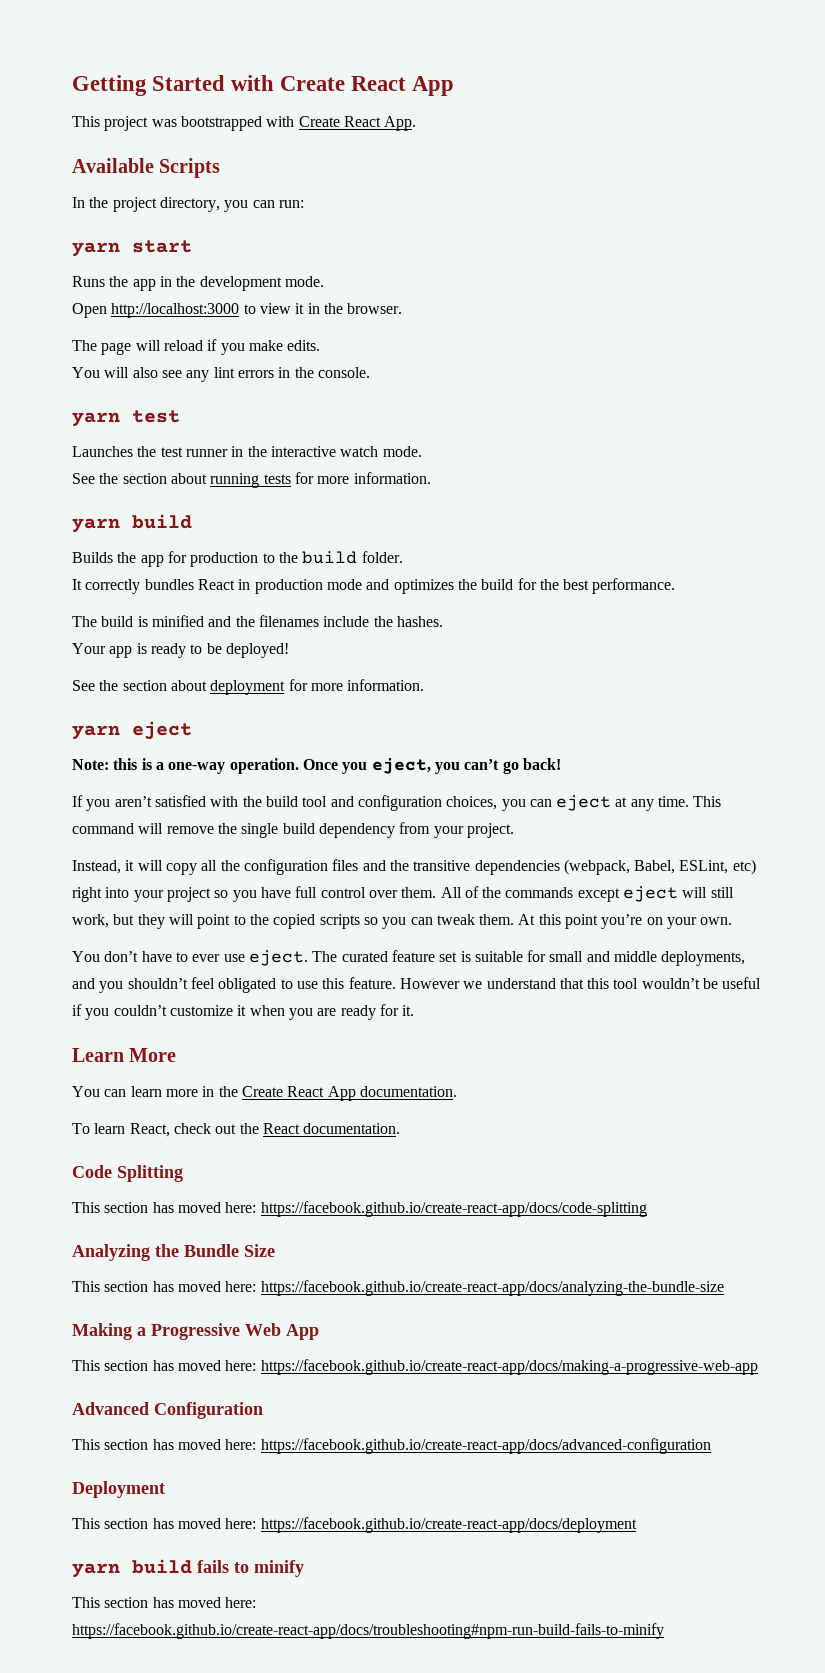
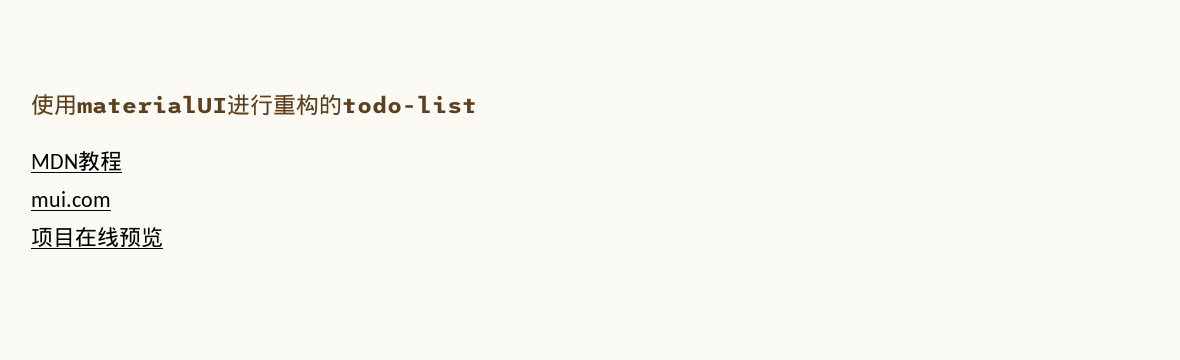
[72,75,455,96] [72,116,417,131] [72,158,221,178] [72,197,304,212] [72,240,192,257] [72,276,324,291] [72,303,403,318] [72,339,321,355] [72,367,370,382] [72,410,180,427] [72,446,422,457] [72,472,431,488] [72,514,192,533] [72,551,403,567] [72,578,676,594] [72,615,443,627] [72,643,289,658] [72,679,425,695] [72,721,192,740] [72,758,561,774] [72,795,722,811] [72,822,514,838] [72,859,756,875] [72,886,734,902] [72,914,733,929] [72,950,746,966] [72,977,762,993] [72,1004,415,1020] [72,1048,177,1062] [72,1086,457,1101] [72,1123,401,1137] [72,1165,183,1182] [72,1201,647,1217] [72,1244,275,1261] [72,1280,724,1296] [72,1323,319,1340] [72,1359,758,1375] [72,1402,263,1419] [72,1438,711,1454] [72,1481,165,1498] [72,1517,637,1533] [72,1559,304,1578] [72,1597,257,1608] [72,1623,664,1639] Getting Started with Create React App // This project was bootstrapped with Create React App. // Available Scripts // In the project directory, you can run: // yarn start // Runs the app in the development mode. // Open http://localhost:3000 to view it in the browser. // The page will reload if you make edits. // You will also see any lint errors in the console. // yarn test // Launches the test runner in the interactive watch mode. // See the section about running tests for more information. // yarn build // Builds the app for production to the build folder. // It correctly bundles React in production mode and optimizes the build for the best performance. // The build is minified and the filenames include the hashes. // Your app is ready to be deployed! // See the section about deployment for more information. // yarn eject // Note: this is a one-way operation. Once you eject, you can’t go back! // If you aren’t satisfied with the build tool and configuration choices, you can eject at any time. This command will remove the single build dependency from your project. // Instead, it will copy all the configuration files and the transitive dependencies (webpack, Babel, ESLint, etc) right into your project so you have full control over them. All of the commands except eject will still work, but they will point to the copied scripts so you can tweak them. At this point you’re on your own. // You don’t have to ever use eject. The curated feature set is suitable for small and middle deployments, and you shouldn’t feel obligated to use this feature. However we understand that this tool wouldn’t be useful if you couldn’t customize it when you are ready for it. // Learn More // You can learn more in the Create React App documentation. // To learn React, check out the React documentation. // Code Splitting // This section has moved here: https://facebook.github.io/create-react-app/docs/code-splitting // Analyzing the Bundle Size // This section has moved here: https://facebook.github.io/create-react-app/docs/analyzing-the-bundle-size // Making a Progressive Web App // This section has moved here: https://facebook.github.io/create-react-app/docs/making-a-progressive-web-app // Advanced Configuration // This section has moved here: https://facebook.github.io/create-react-app/docs/advanced-configuration // Deployment // This section has moved here: https://facebook.github.io/create-react-app/docs/deployment // yarn build fails to minify // This section has moved here: https://facebook.github.io/create-react-app/docs/troubleshooting#npm-run-build-fails-to-minify -> [31,94,477,116] [31,151,122,172] [31,191,111,207] [31,227,163,248] 使用materialUI进行重构的todo-list // MDN教程 // mui.com // 项目在线预览

